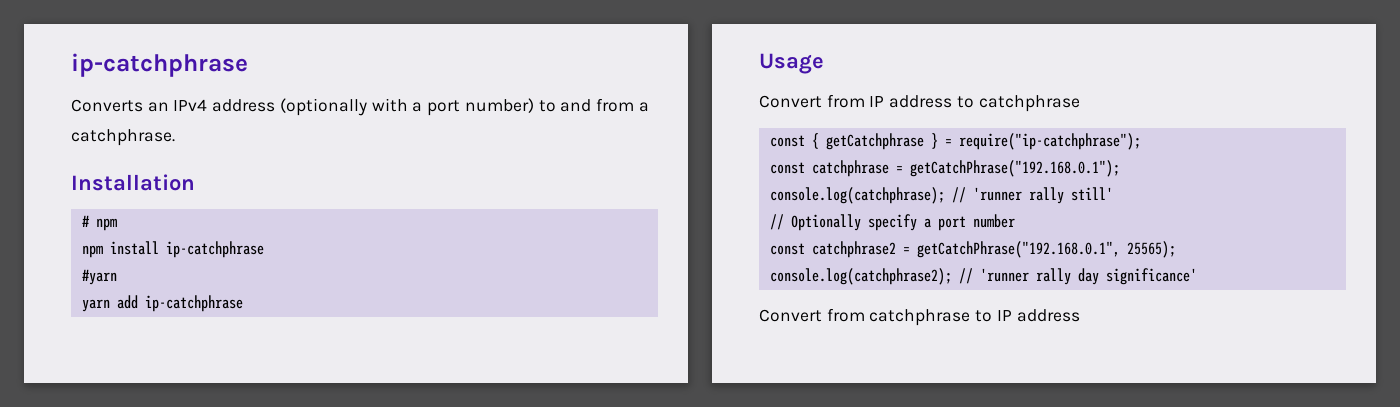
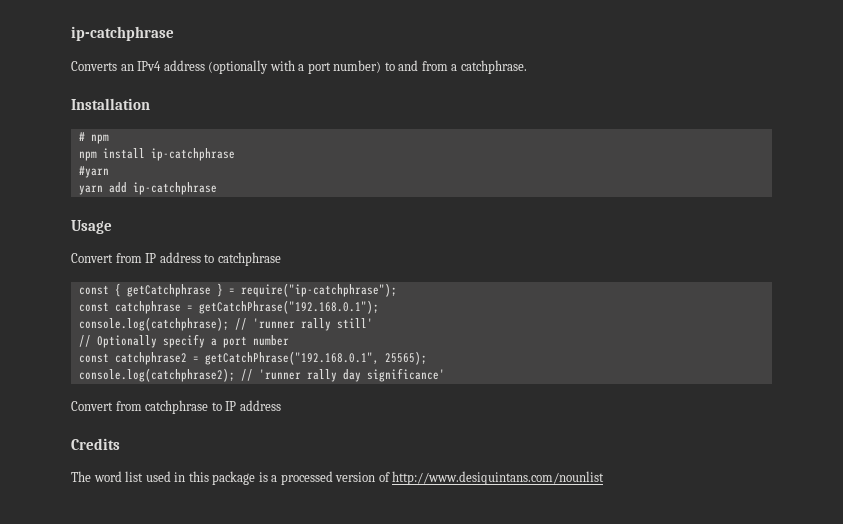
(1080, 315) none -> [71,438,120,450] [71,471,605,485] // Credits // The word list used in this package is a processed version of http://www.desiquintans.com/nounlist

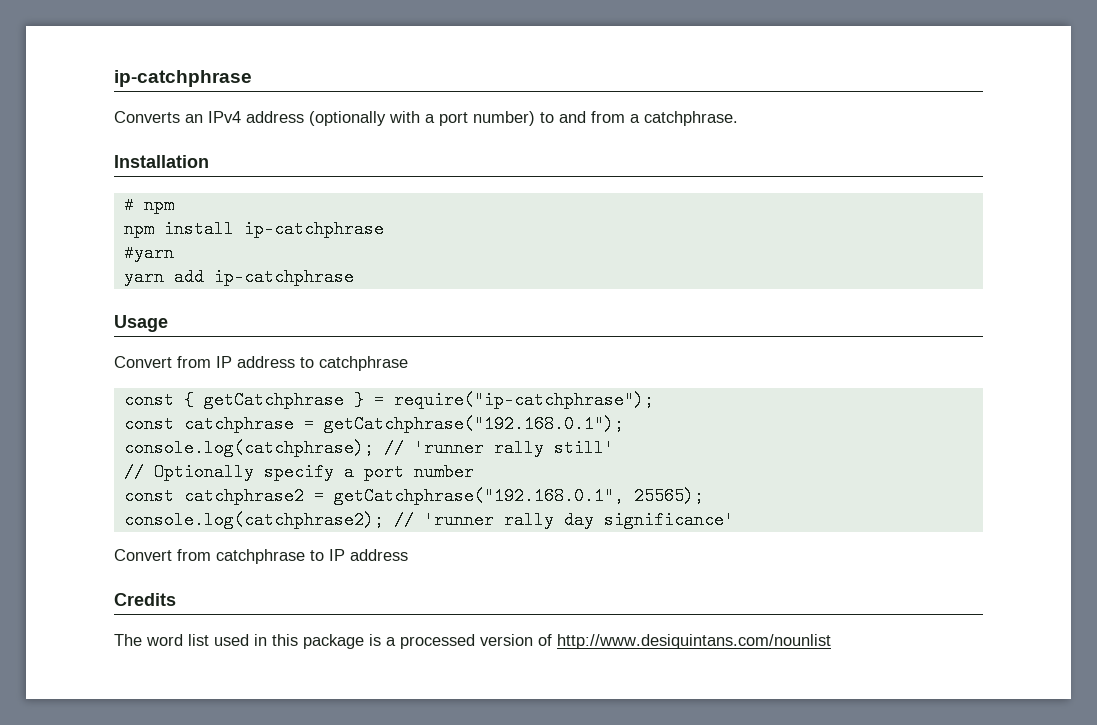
[198,300,379,314] getCatchPhrase("192.168.0.1"); -> [323,415,624,433] getCatchphrase("192.168.0.1");
[204,351,379,365] getCatchPhrase("192.168.0.1", -> [333,487,624,505] getCatchphrase("192.168.0.1",

